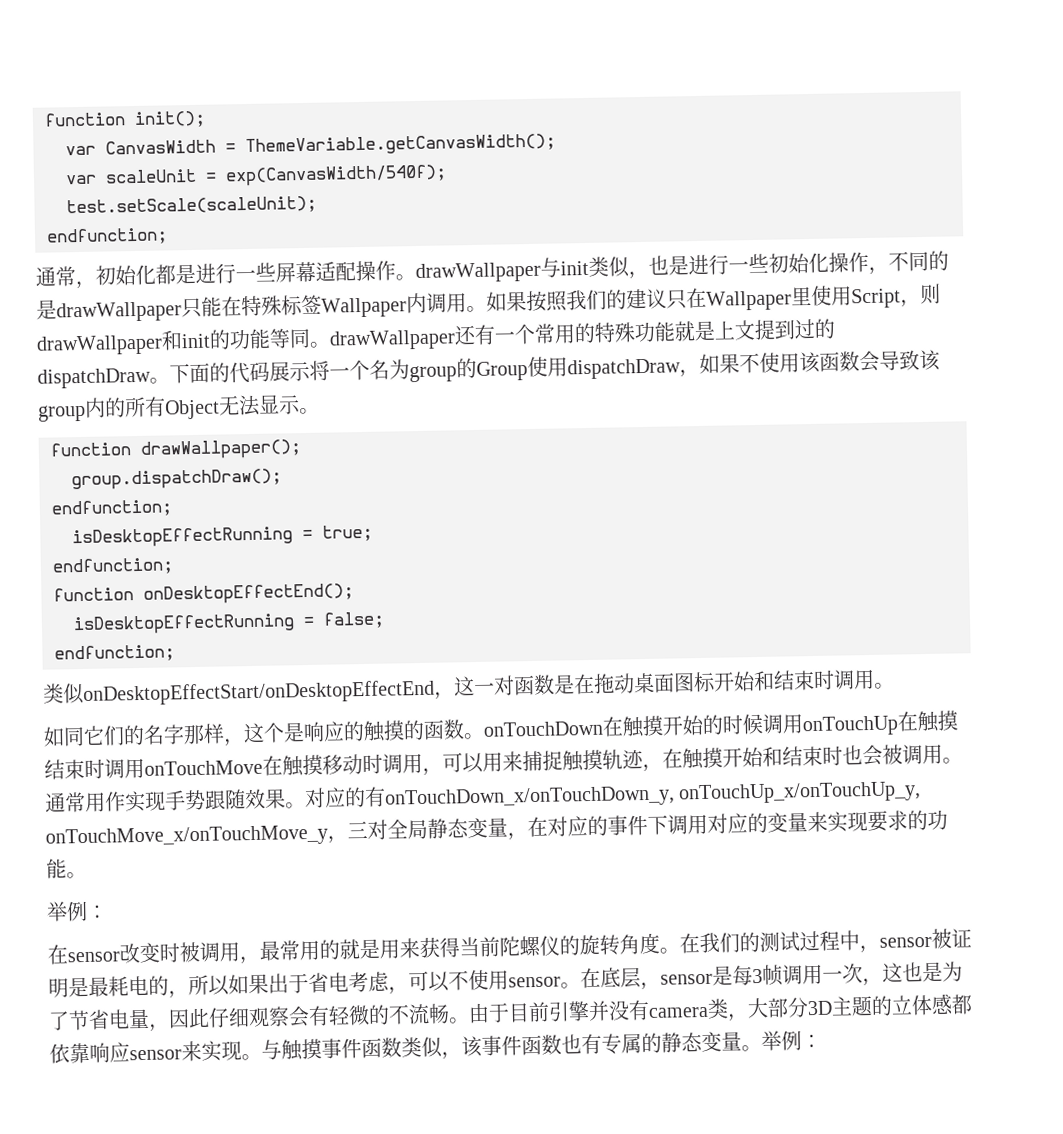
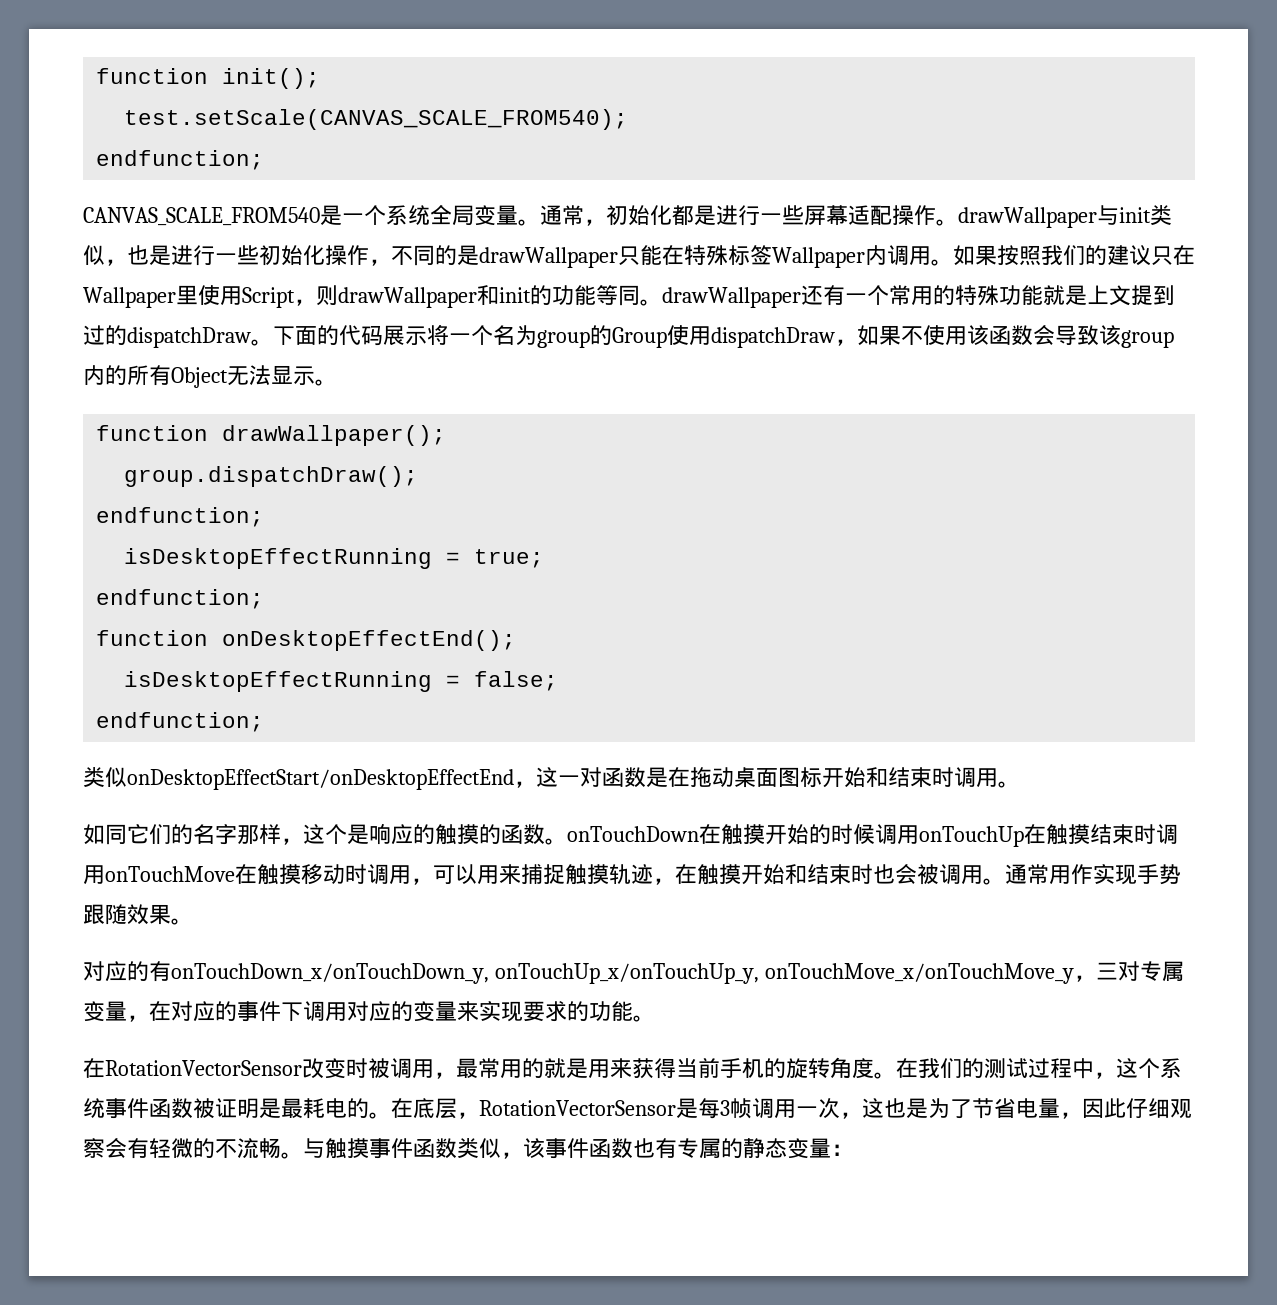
[65,133,556,157] [65,164,447,187] [66,195,317,217] [46,227,168,246] var CanvasWidth = ThemeVariable.getCanvasWidth(); // var scaleUnit = exp(CanvasWidth/540f); // test.setScale(scaleUnit); // endfunction; // -> [124,109,629,130] [96,150,265,170] [83,205,540,226] test.setScale(CANVAS_SCALE_FROM540); // endfunction; // CANVAS_SCALE_FROM540是一个系统全局变量。
(306, 805) none -> (193, 921) //
[387,818,469,840] 全局静态 -> [1139,961,1184,982] 专属
[46,900,108,922] [47,944,120,965] // 举例： // 在sensor -> [83,1058,302,1078] // 在RotationVectorSensor
[499,935,560,957] 陀螺仪 -> [720,1058,764,1078] 手机
[879,928,972,949] [48,969,561,999] sensor被证明是最耗电的，所以如果出于省电考虑，可以不使用sensor -> [1116,1058,1182,1078] [83,1098,369,1119] 这个系统事件函数被证明是最耗电的
[660,973,713,985] sensor -> [479,1100,676,1116] RotationVectorSensor
[468,993,973,1024] [49,1040,262,1064] 由于目前引擎并没有camera类，大部分3D主题的立体感都依靠响应sensor来实现。 -> (303, 1155) none
[741,1030,802,1052] 。举例 -> (831, 1148) none

